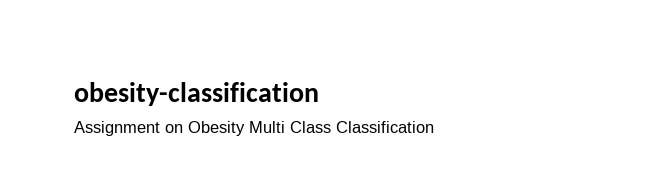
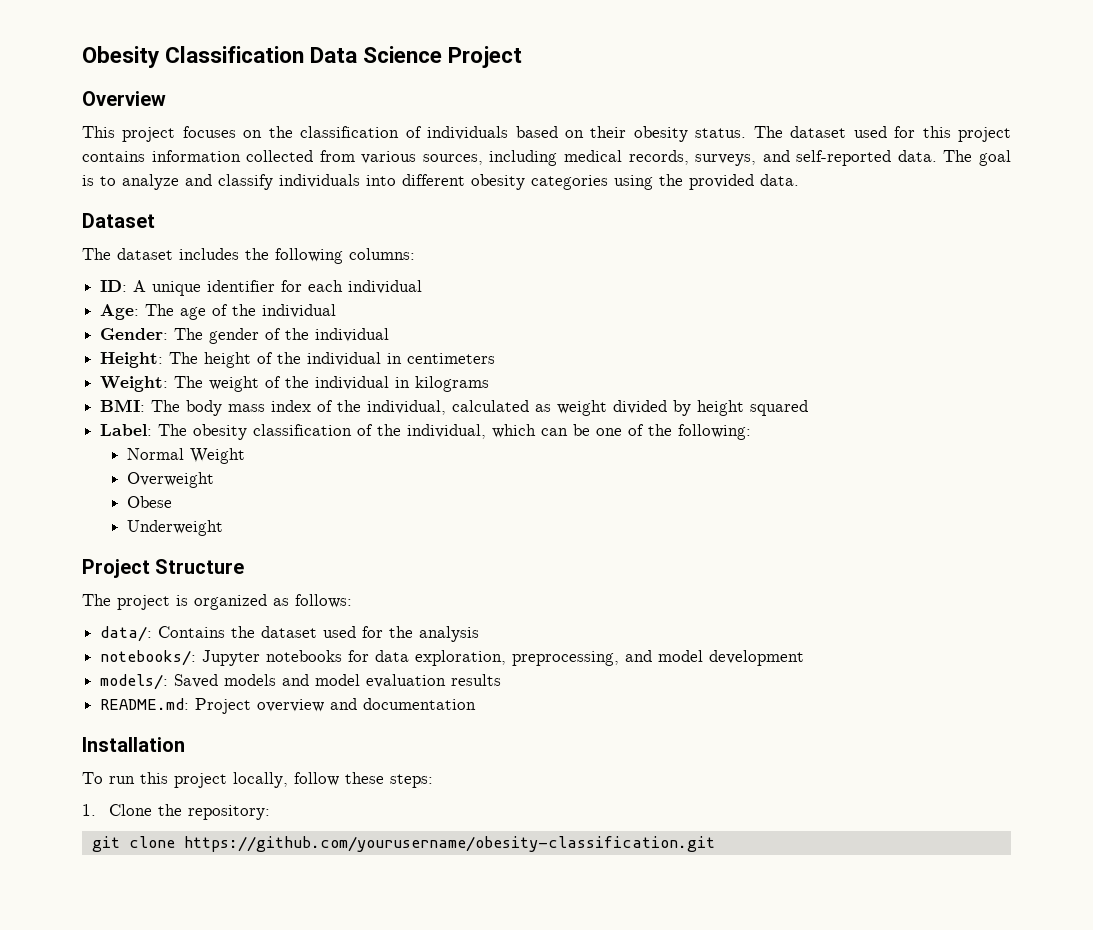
[74,82,319,106] [74,121,434,136] obesity-classification // Assignment on Obesity Multi Class Classification -> [82,46,523,68] [82,91,166,106] [82,126,1012,142] [82,150,1011,166] [82,174,799,190] [82,213,155,228] [82,248,415,264] [100,280,423,296] [100,304,337,320] [100,328,390,344] [100,352,496,368] [100,376,490,392] [100,399,809,416] [100,424,752,440] [126,448,245,464] [126,472,214,488] [126,496,172,508] [126,520,223,536] [82,559,245,578] [82,594,352,610] [100,626,480,642] [100,650,805,666] [100,674,502,690] [100,698,477,714] [82,737,185,752] [82,772,433,788] [82,804,270,820] [91,836,715,852] Obesity Classification Data Science Project // Overview // This project focuses on the classification of individuals based on their obesity status. The dataset used for this project contains information collected from various sources, including medical records, surveys, and self-reported data. The goal is to analyze and classify individuals into different obesity categories using the provided data. // Dataset // The dataset includes the following columns: // ID: A unique identifier for each individual // Age: The age of the individual // Gender: The gender of the individual // Height: The height of the individual in centimeters // Weight: The weight of the individual in kilograms // BMI: The body mass index of the individual, calculated as weight divided by height squared // Label: The obesity classification of the individual, which can be one of the following: // Normal Weight // Overweight // Obese // Underweight // Project Structure // The project is organized as follows: // data/: Contains the dataset used for the analysis // notebooks/: Jupyter notebooks for data exploration, preprocessing, and model development // models/: Saved models and model evaluation results // README.md: Project overview and documentation // Installation // To run this project locally, follow these steps: // 1. Clone the repository: // git clone https://github.com/yourusername/obesity-classification.git

